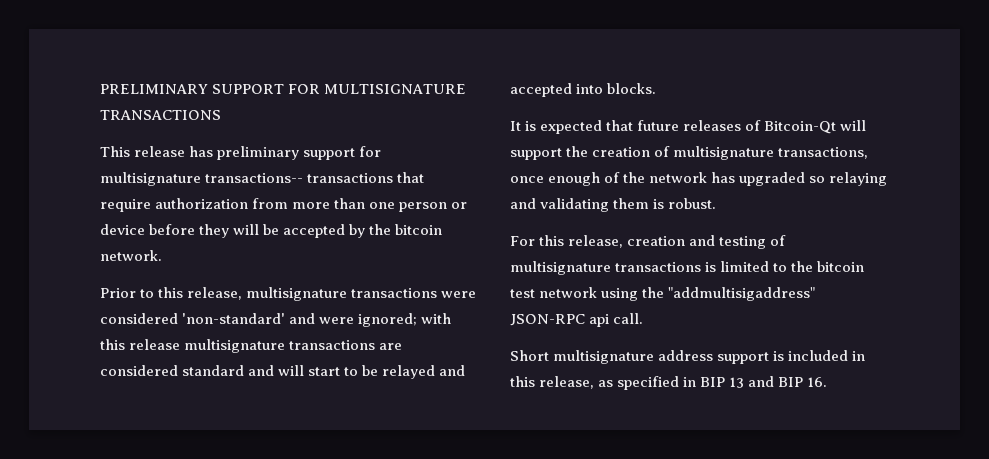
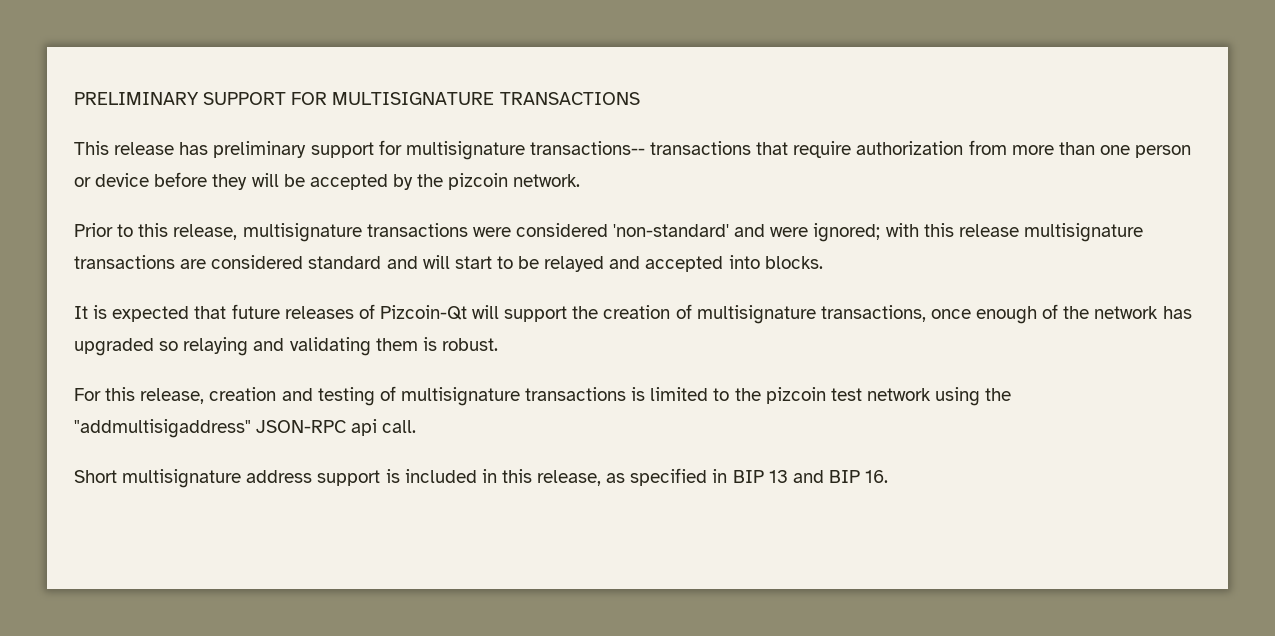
[395,224,443,235] bitcoin -> [448,173,509,190] pizcoin
[764,121,837,134] Bitcoin-Qt -> [379,305,467,320] Pizcoin-Qt
[817,261,865,272] bitcoin -> [765,387,826,404] pizcoin

